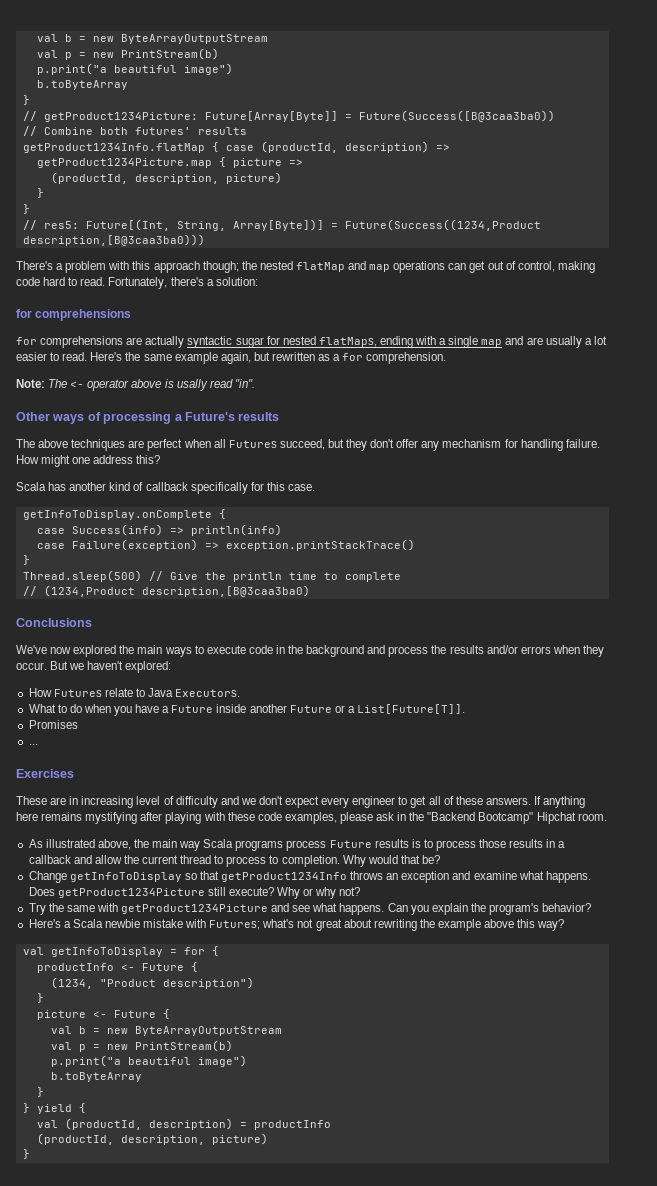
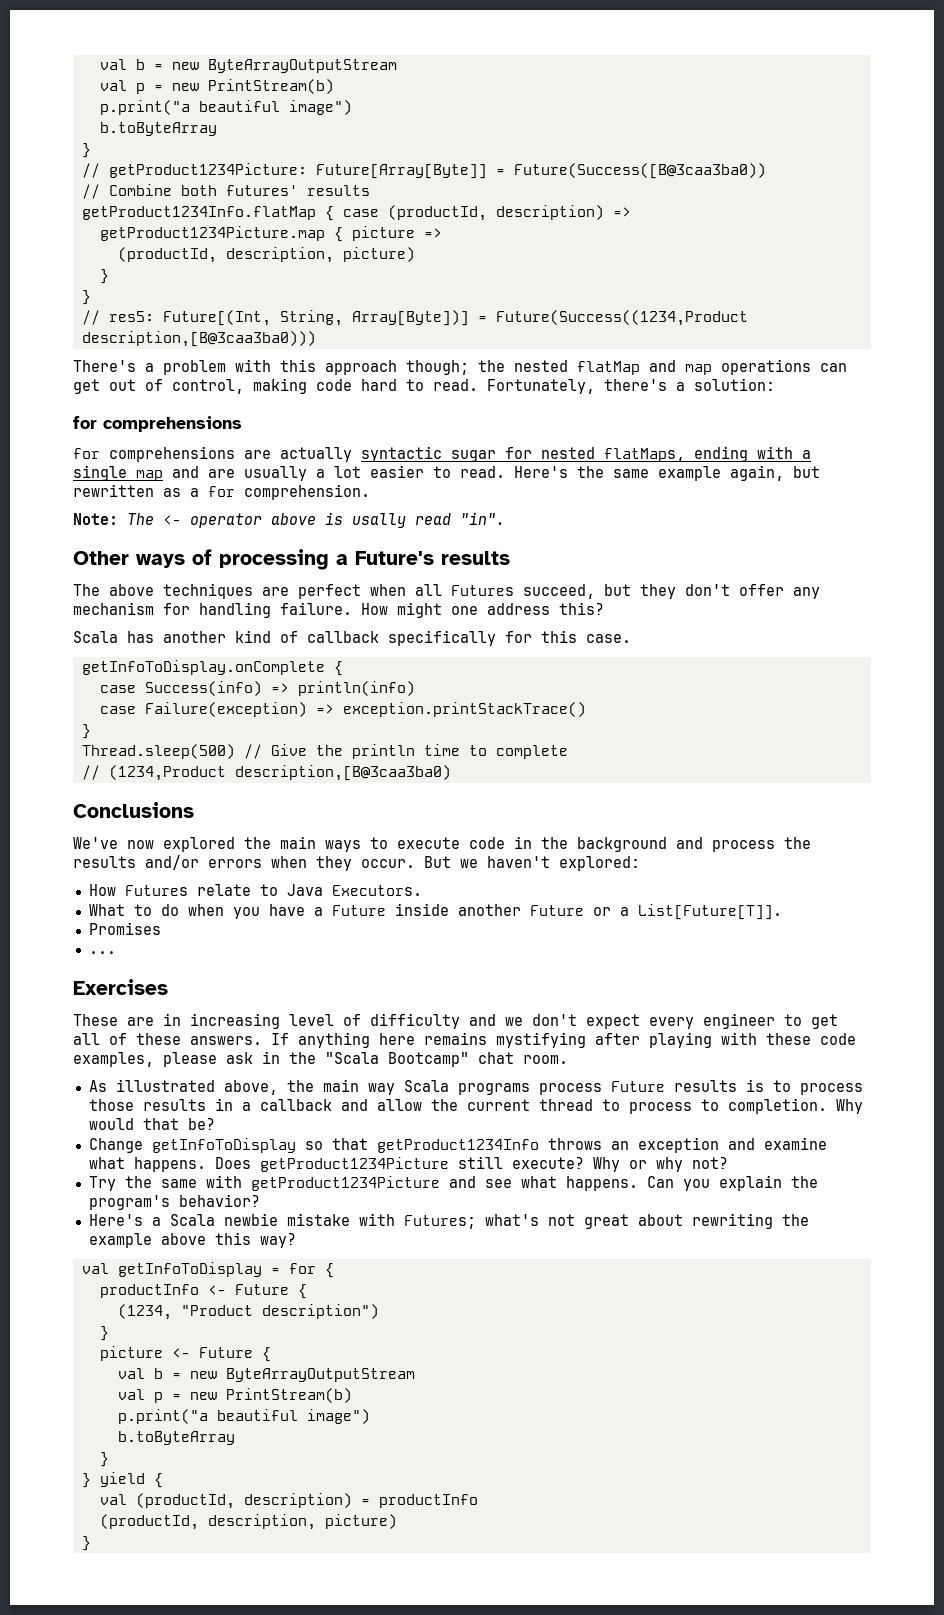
[427,812,576,824] "Backend Bootcamp" Hipchat -> [325,1052,514,1067] "Scala Bootcamp" chat

